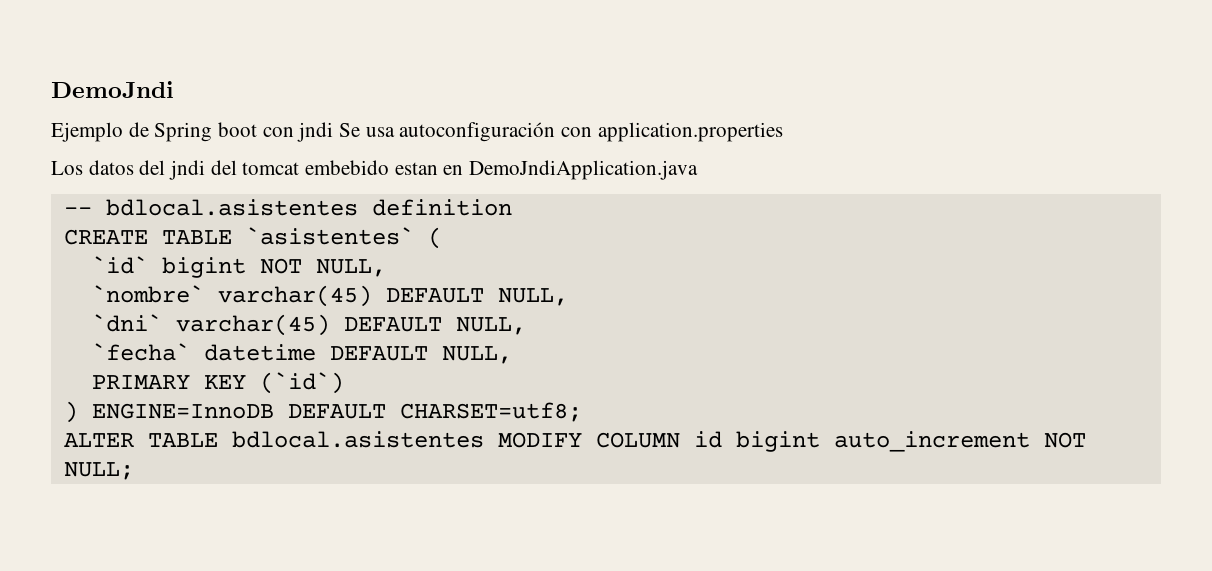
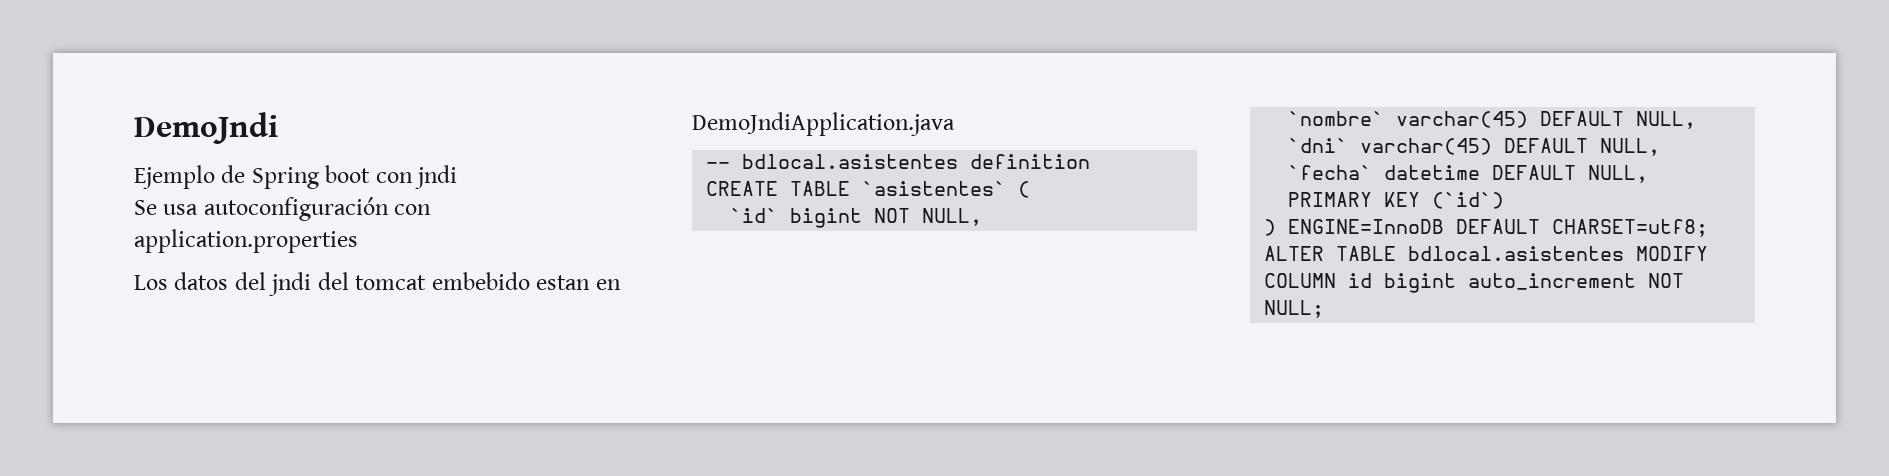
(334, 132) none -> (458, 177) //

